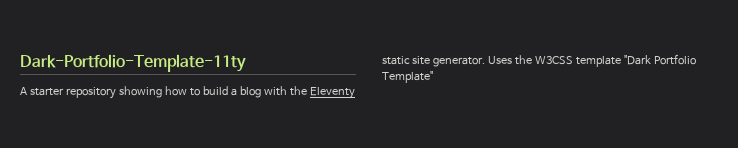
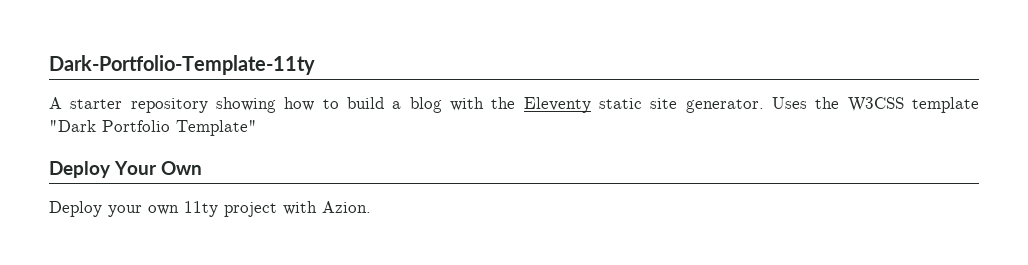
(433, 77) none -> [49,161,202,178] [49,201,371,217] // Deploy Your Own // Deploy your own 11ty project with Azion.

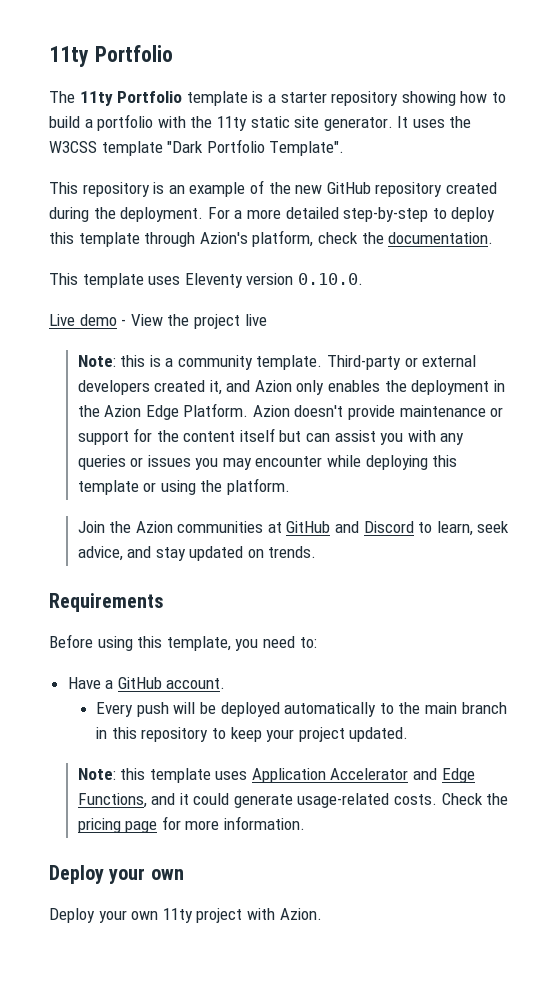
[49,55,315,75] [49,97,62,109] Dark-Portfolio-Template-11ty // A -> [49,45,173,67] [49,91,276,106] 11ty Portfolio // The 11ty Portfolio template is a
[409,97,442,113] blog -> [97,114,154,131] portfolio
[523,97,591,113] Eleventy -> [216,116,247,131] 11ty
[772,97,807,109] Uses -> [397,116,445,128] It uses
[176,120,257,136] [49,161,202,178] Template" // Deploy Your Own -> [269,141,345,156] [49,180,497,197] [49,207,496,222] [49,230,494,247] [49,273,363,288] [49,314,267,329] [77,355,477,370] [77,380,505,395] [77,403,504,420] [77,428,465,445] [77,455,458,470] [77,478,290,495] [77,521,510,536] [77,546,317,561] [49,593,164,612] [49,634,317,651] [67,677,226,689] [96,702,507,717] [96,727,409,742] [77,768,475,783] [77,793,509,808] [77,816,305,833] [49,865,184,884] Template". // This repository is an example of the new GitHub repository created during the deployment. For a more detailed step-by-step to deploy this template through Azion's platform, check the documentation. // This template uses Eleventy version 0.10.0. // Live demo - View the project live // Note: this is a community template. Third-party or external developers created it, and Azion only enables the deployment in the Azion Edge Platform. Azion doesn't provide maintenance or support for the content itself but can assist you with any queries or issues you may encounter while deploying this template or using the platform. // Join the Azion communities at GitHub and Discord to learn, seek advice, and stay updated on trends. // Requirements // Before using this template, you need to: // Have a GitHub account. // Every push will be deployed automatically to the main branch in this repository to keep your project updated. // Note: this template uses Application Accelerator and Edge Functions, and it could generate usage-related costs. Check the pricing page for more information. // Deploy your own

